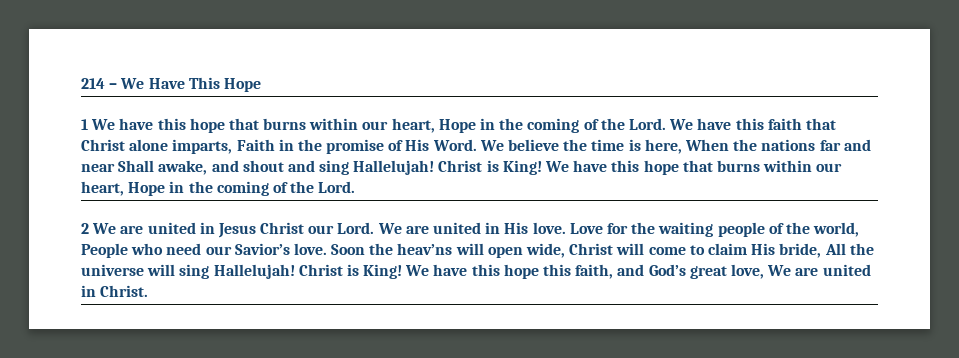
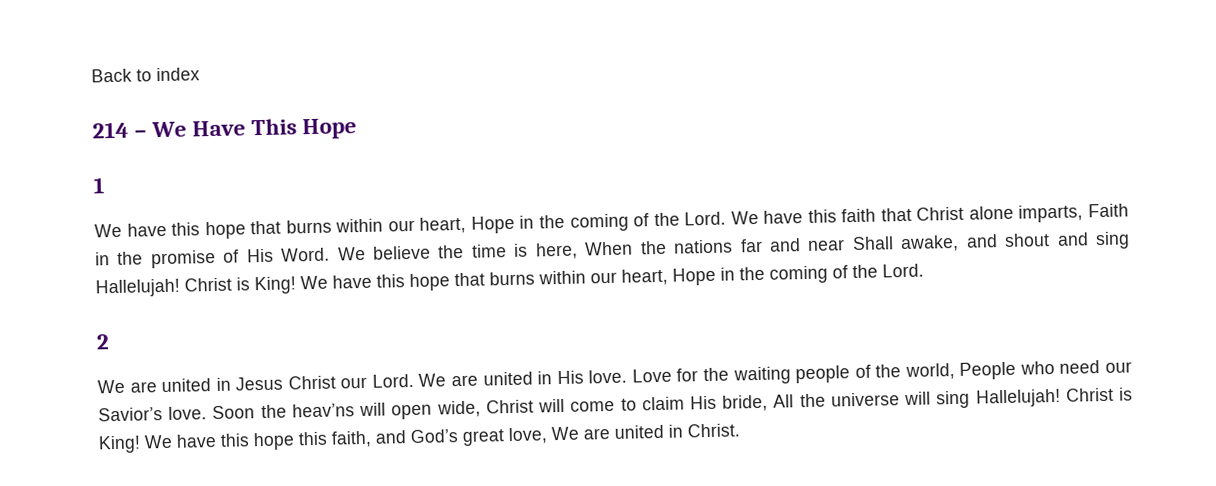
(81, 83) none -> [91,67,200,83] Back to index //
(88, 124) none -> (105, 185) //
(89, 228) none -> (110, 342) //

